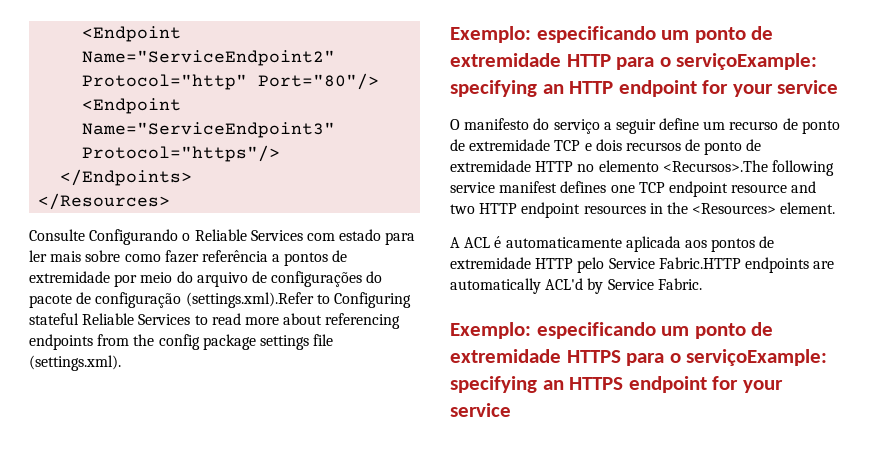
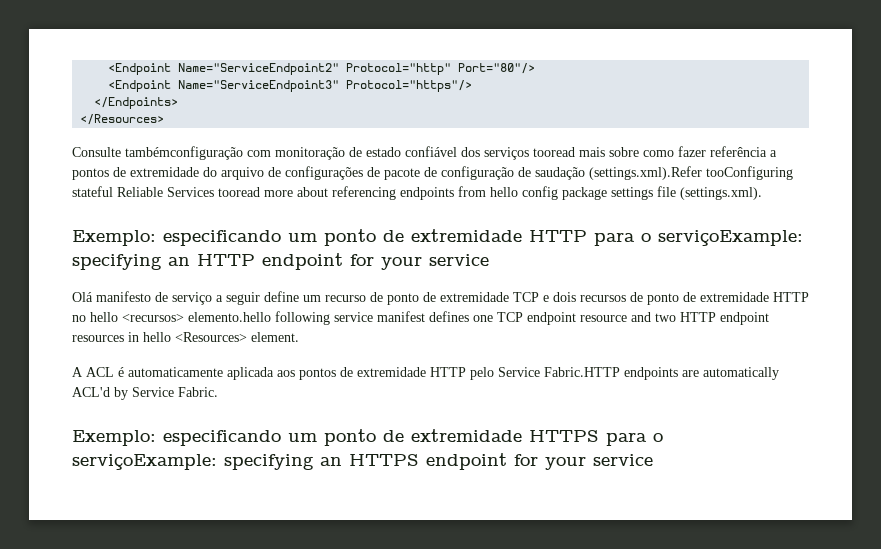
[89,229,416,245] [29,250,47,262] Configurando o Reliable Services com estado para ler -> [125,146,575,160] tambémconfiguração com monitoração de estado confiável dos serviços tooread
[114,272,173,287] por meio -> (199, 172) none
[366,271,383,283] do -> [367,167,380,177] de
[185,292,411,308] (settings.xml).Refer to Configuring -> [518,166,793,180] de saudação (settings.xml).Refer tooConfiguring
[194,313,241,325] to read -> [218,187,260,197] tooread
[133,334,155,346] the -> [490,187,518,197] hello
[450,118,550,130] O manifesto do -> [72,291,168,302] Olá manifesto de
[598,160,768,172] elemento <Recursos>.The -> [90,312,271,322] hello <recursos> elemento.hello
[666,202,688,214] the -> [143,332,171,342] hello

